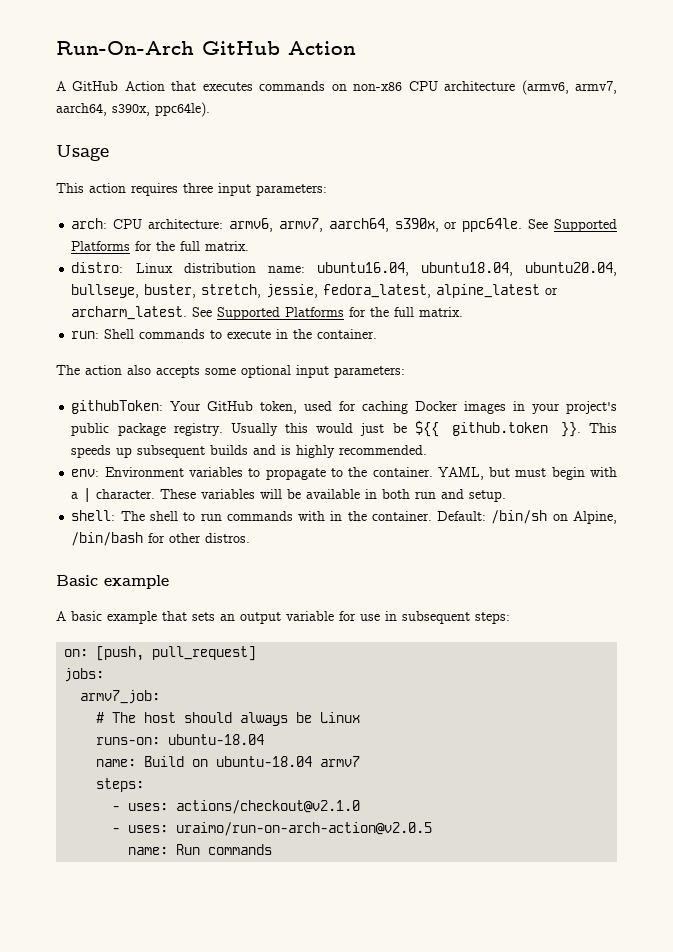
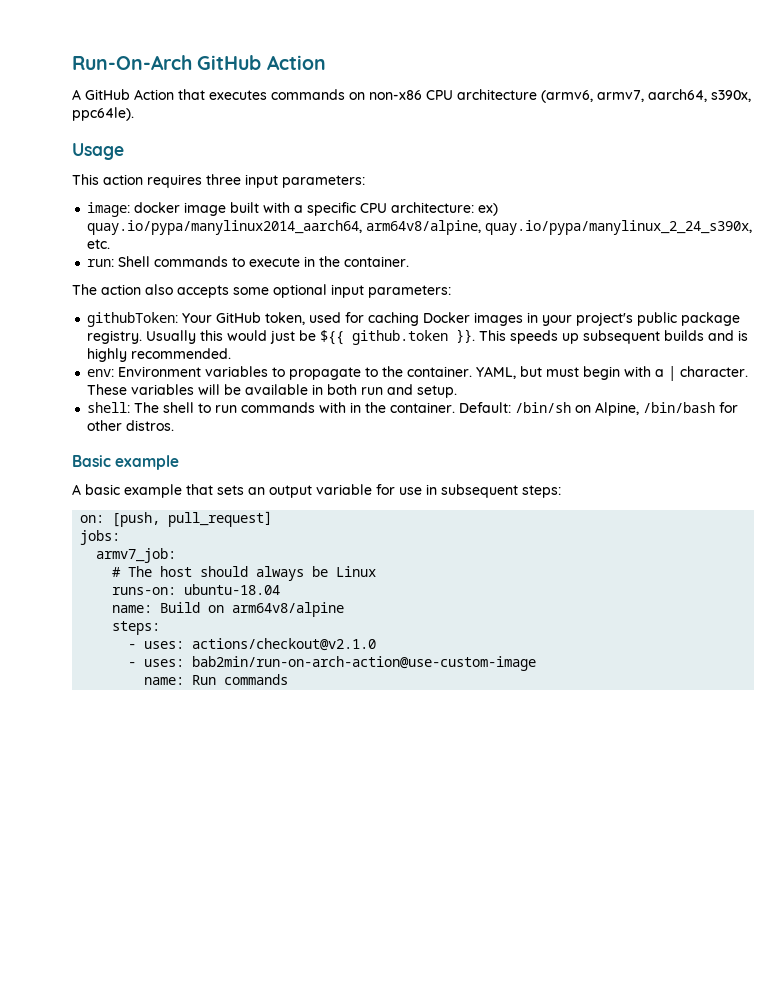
[71,218,618,232] [71,241,250,251] [71,262,617,276] [71,284,559,298] [71,306,464,320] arch: CPU architecture: armv6, armv7, aarch64, s390x, or ppc64le. See Supported Platforms for the full matrix. // distro: Linux distribution name: ubuntu16.04, ubuntu18.04, ubuntu20.04, bullseye, buster, stretch, jessie, fedora_latest, alpine_latest or archarm_latest. See Supported Platforms for the full matrix. -> [87,202,499,217] [87,220,753,235] [87,239,111,249] image: docker image built with a specific CPU architecture: ex) quay.io/pypa/manylinux2014_aarch64, arm64v8/alpine, quay.io/pypa/manylinux_2_24_s390x, etc.
[216,756,361,767] ubuntu-18.04 armv7 -> [232,602,345,617] arm64v8/alpine
[176,822,433,836] uraimo/run-on-arch-action@v2.0.5 -> [192,656,537,671] bab2min/run-on-arch-action@use-custom-image

